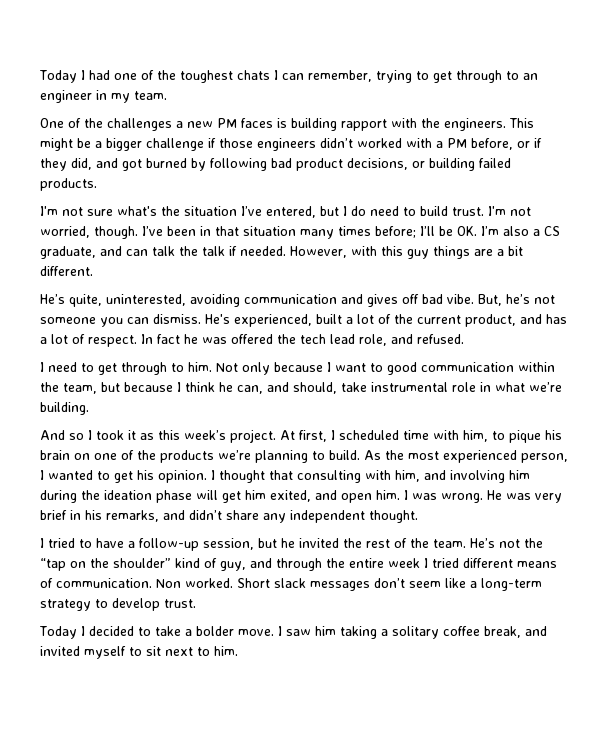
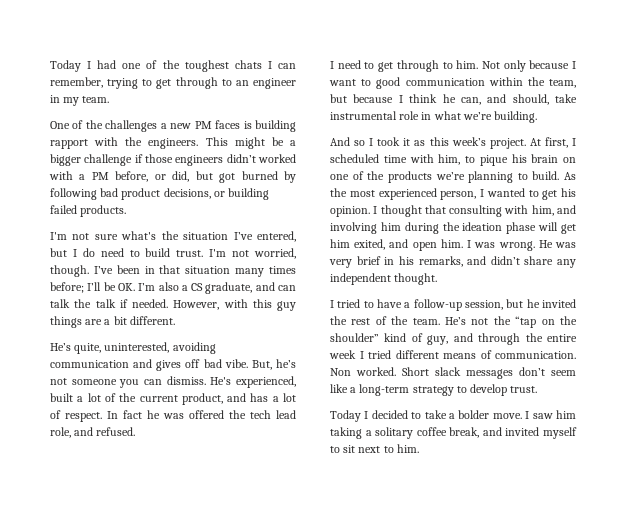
[534,138,542,148] [40,158,118,171] if they did, and -> [172,171,213,182] did, but

